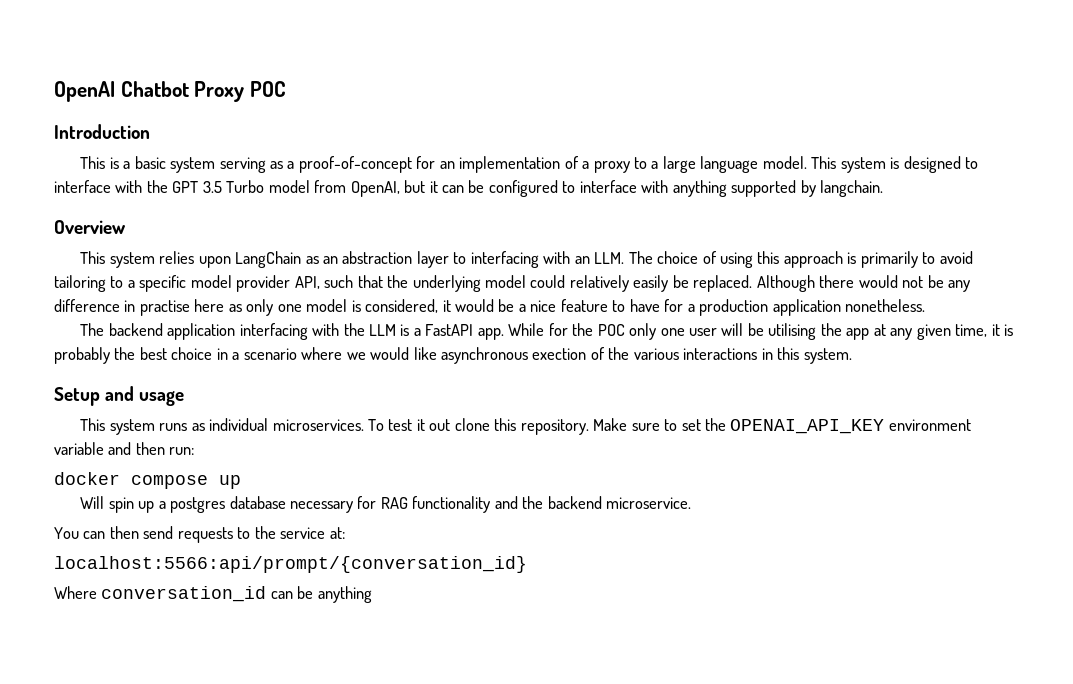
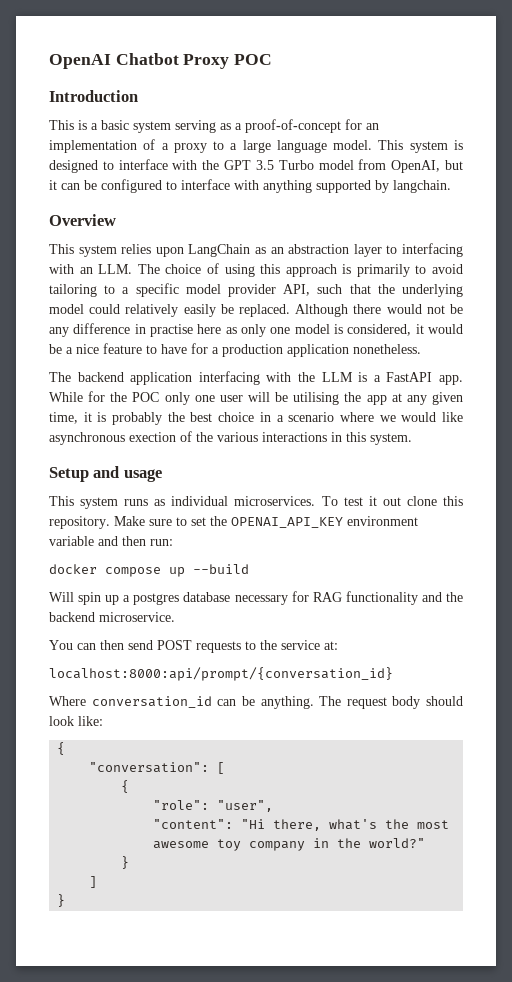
(241, 482) none -> [193,564,249,574] --build
(174, 532) none -> [157,640,192,650] POST
[54,556,527,573] localhost:5566:api/prompt/{conversation_id} -> [49,667,393,681] localhost:8000:api/prompt/{conversation_id}
[317,586,372,603] anything -> [260,696,463,709] [49,716,103,726] [57,742,66,755] [89,762,226,774] [121,780,130,793] [153,800,274,812] [153,819,450,831] [153,838,426,851] [121,856,130,869] [89,876,98,888] [57,894,66,907] anything. The request body should look like: // { // "conversation": [ // { // "role": "user", // "content": "Hi there, what's the most awesome toy company in the world?" // } // ] // }

